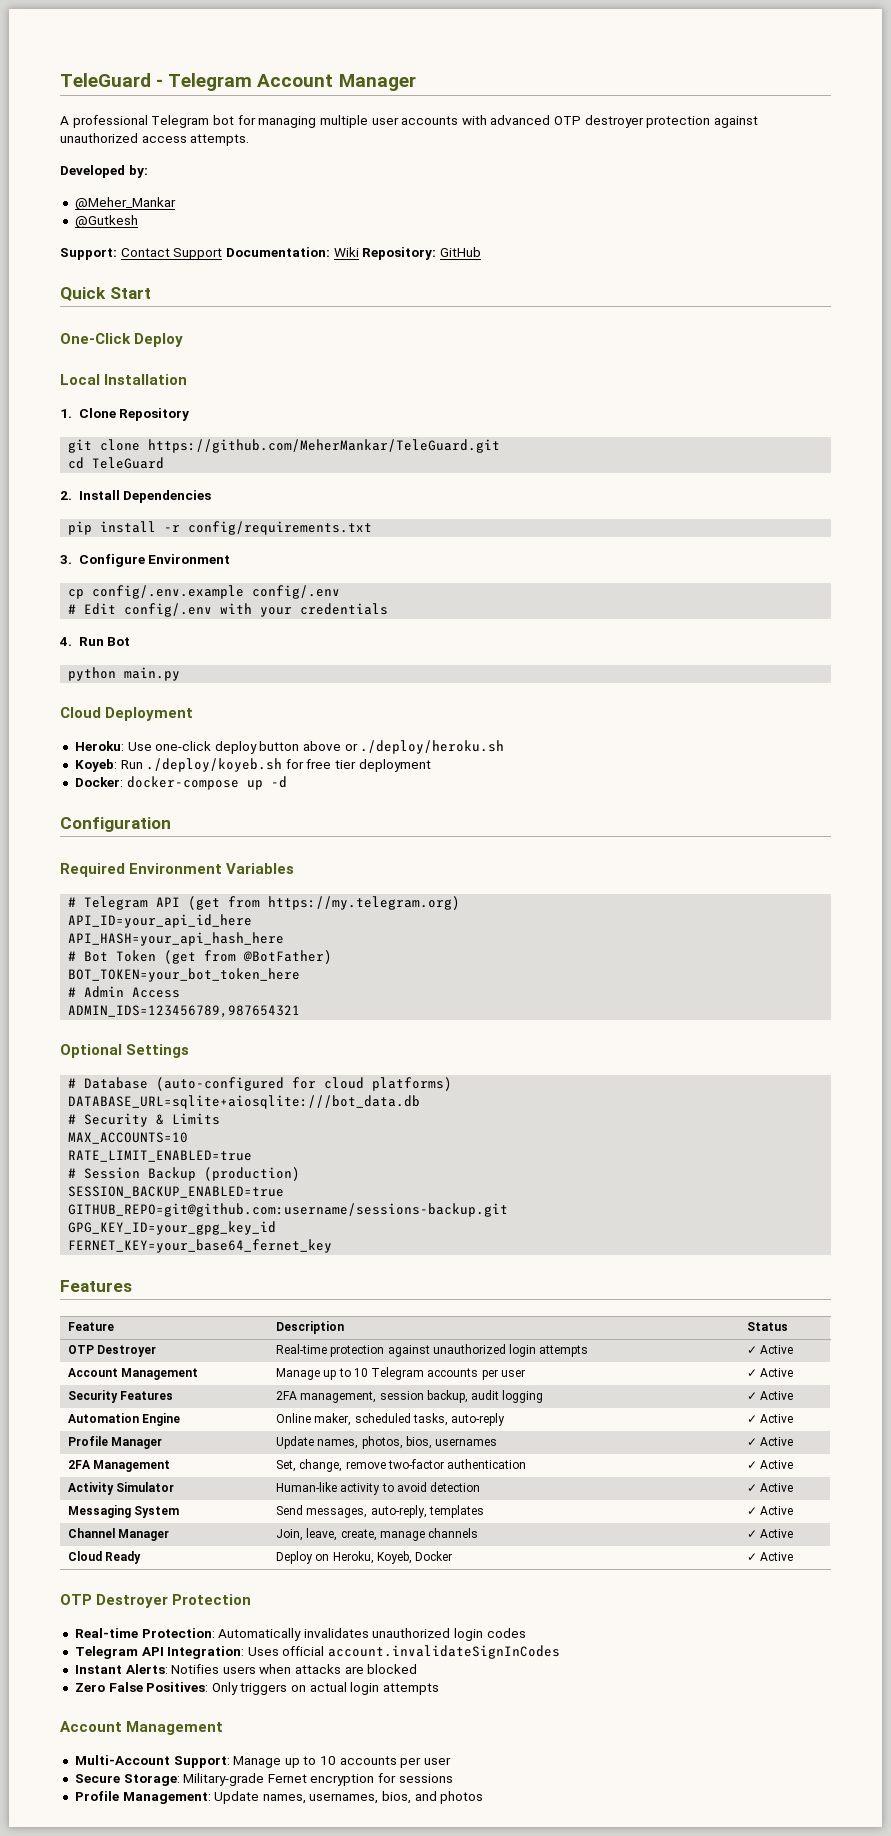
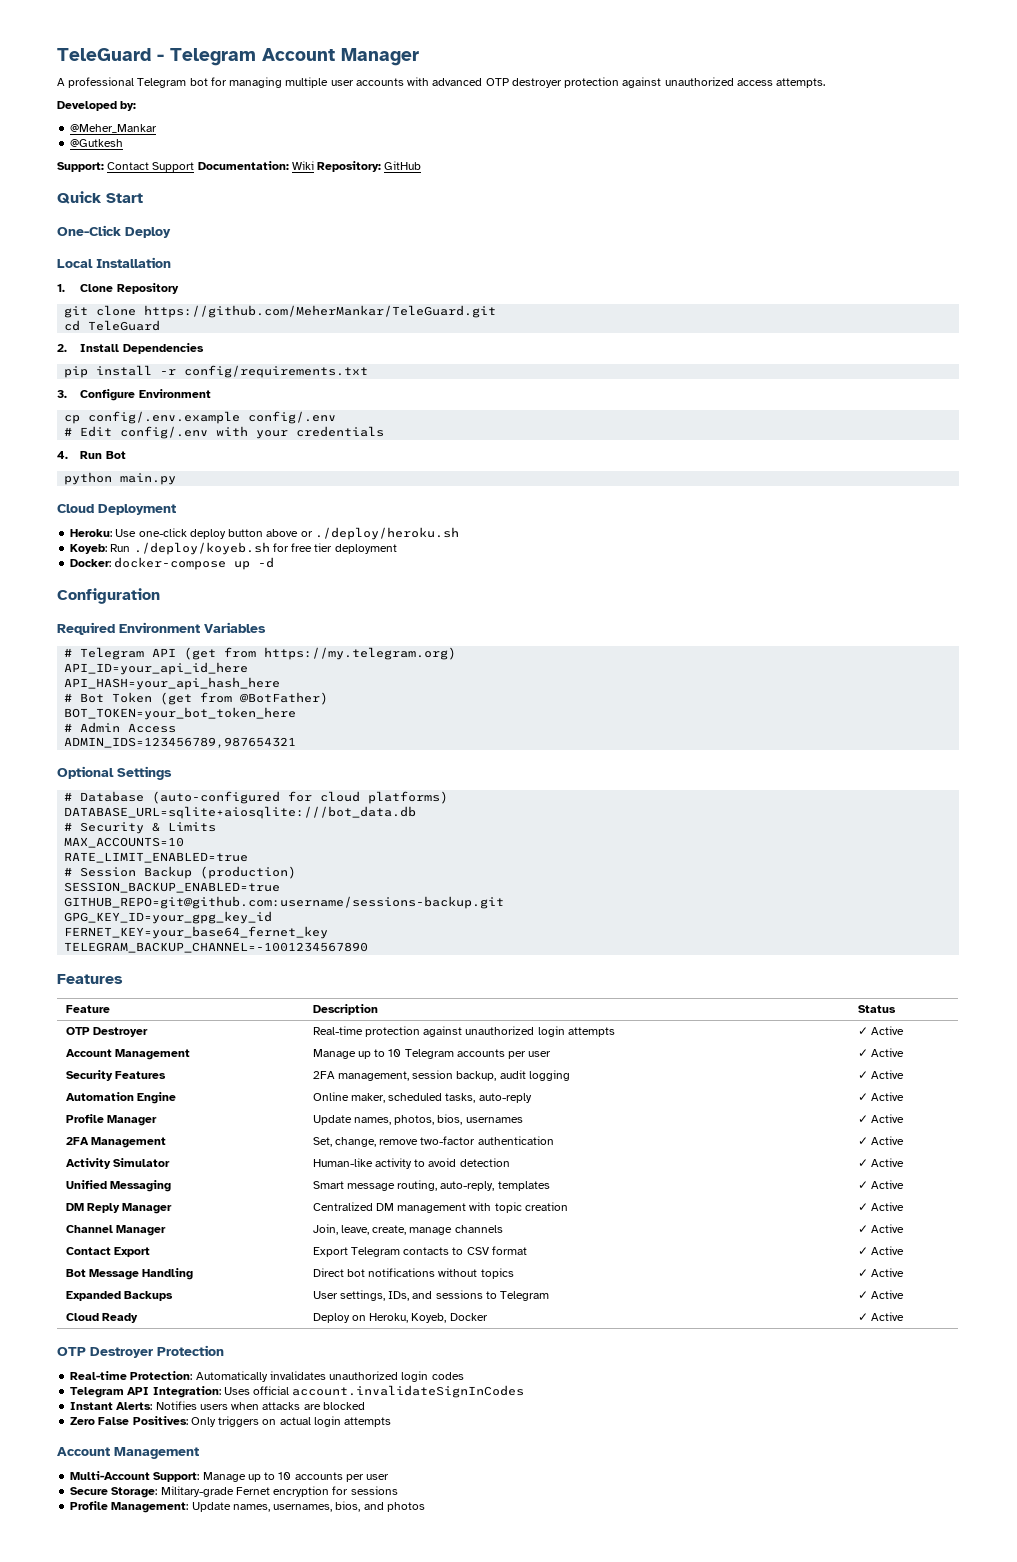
(333, 1246) none -> [64,942,369,953] // TELEGRAM_BACKUP_CHANNEL=-1001234567890
(794, 1487) none -> [65,1180,107,1189] Unified
[134,1506,180,1518] [276,1505,368,1518] System | Send messages, -> [312,1180,438,1191] | Smart message routing,
(794, 1510) none -> [65,1203,173,1214] [312,1202,568,1213] [857,1202,904,1211] // DM Reply Manager | Centralized DM management with topic creation | ✓ Active
(794, 1533) none -> [65,1247,150,1257] [312,1246,527,1257] [857,1246,904,1255] [65,1268,194,1280] [312,1268,514,1279] [857,1268,904,1277] [65,1291,173,1301] [312,1290,550,1301] [857,1290,904,1299] // Contact Export | Export Telegram contacts to CSV format | ✓ Active // Bot Message Handling | Direct bot notifications without topics | ✓ Active // Expanded Backups | User settings, IDs, and sessions to Telegram | ✓ Active

